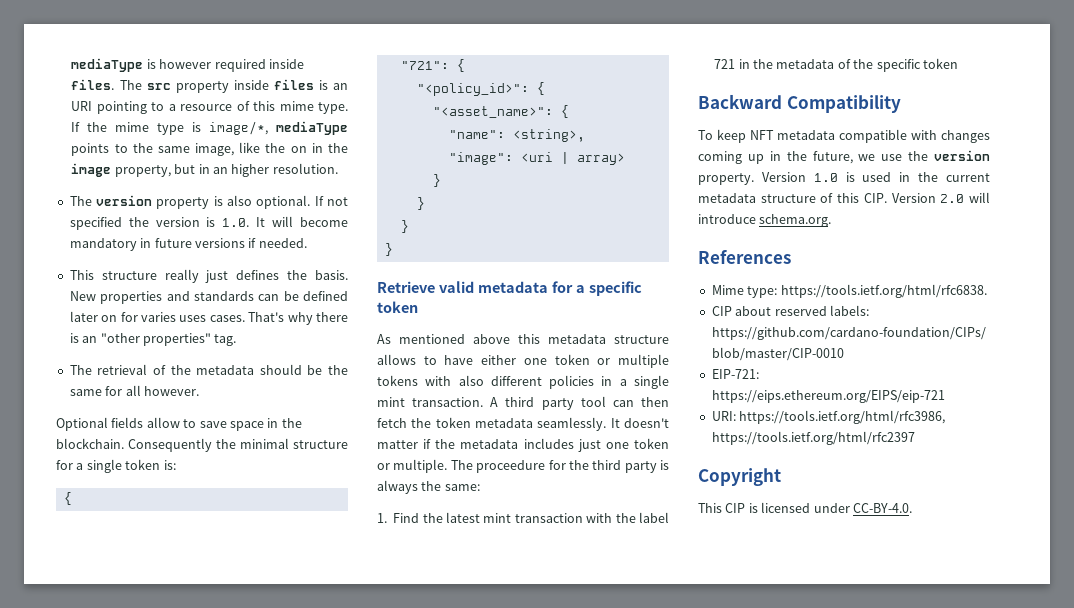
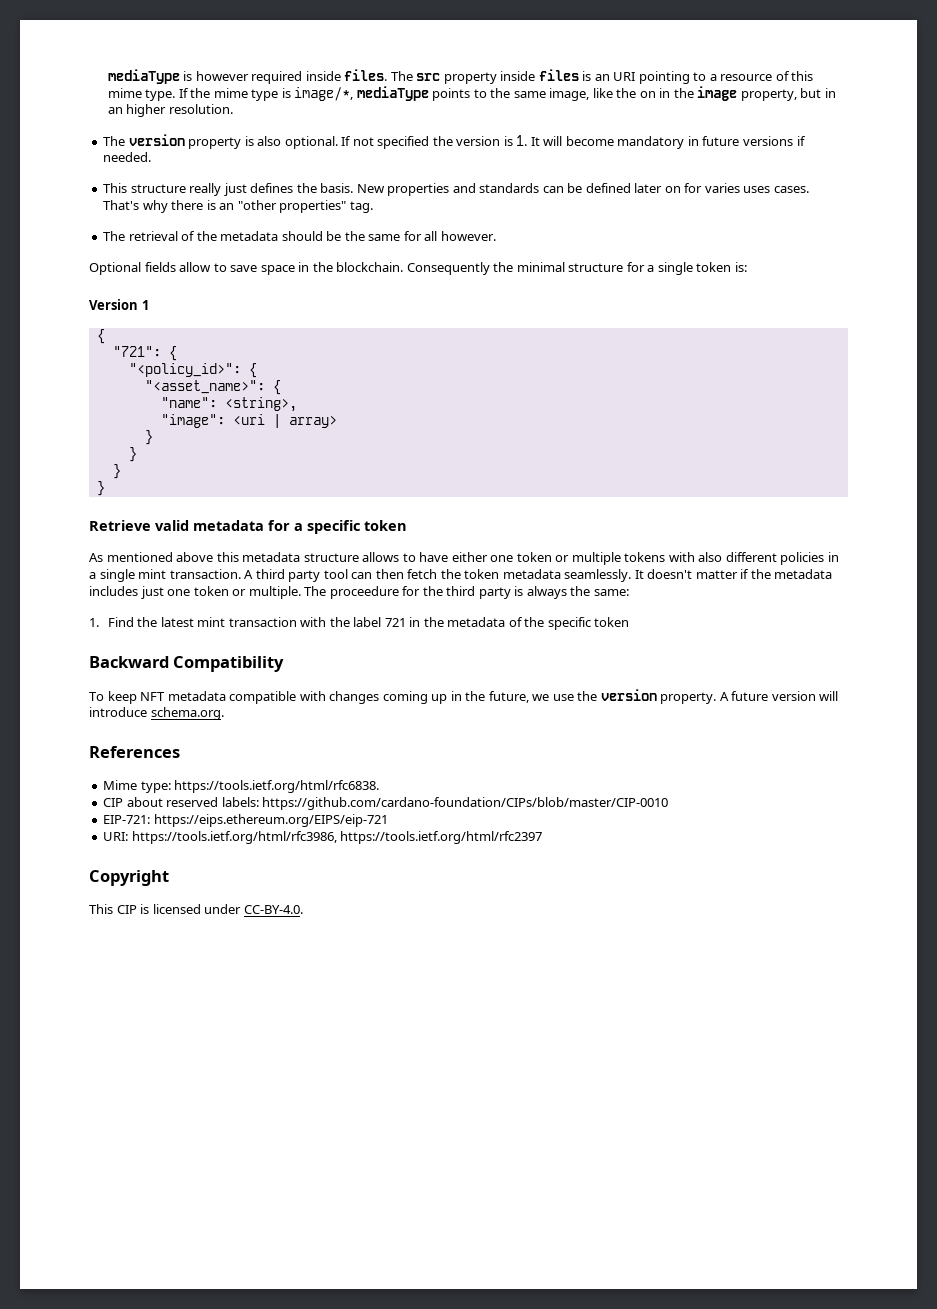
[222,218,250,227] 1.0. -> [516,135,528,146] 1.
(176, 465) none -> [89,299,149,310] // Version 1
[761,172,990,182] [698,193,965,203] Version 1.0 is used in the current metadata structure of this CIP. Version 2.0 -> [719,691,816,701] A future version

